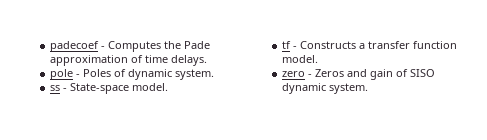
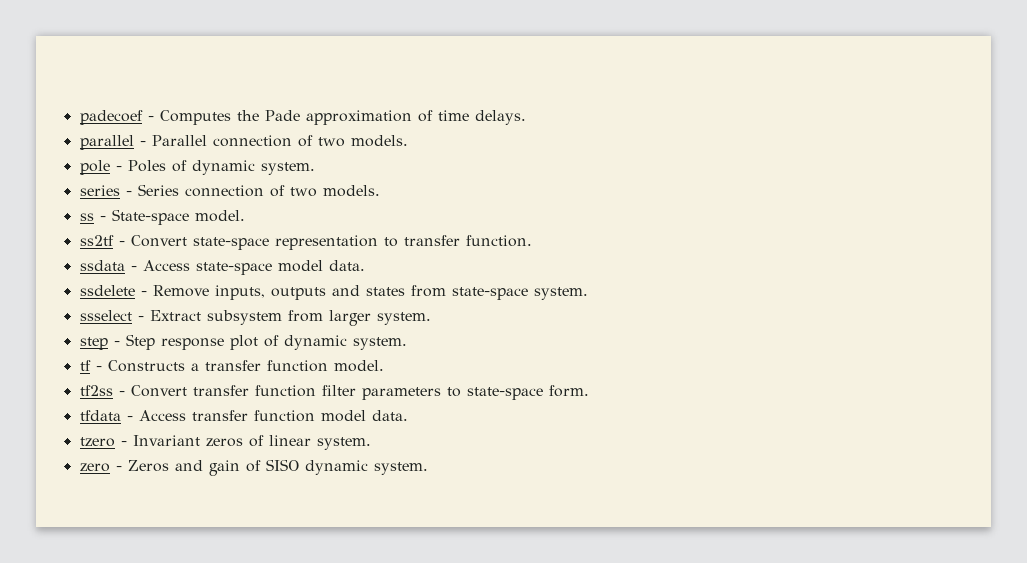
(208, 60) none -> [79,135,408,150] // parallel - Parallel connection of two models.
[50,83,169,94] ss - State-space model. -> [79,184,380,197] [79,209,245,225] [79,235,532,250] [79,260,365,275] [79,285,588,300] [79,310,431,326] [79,334,407,350] series - Series connection of two models. // ss - State-space model. // ss2tf - Convert state-space representation to transfer function. // ssdata - Access state-space model data. // ssdelete - Remove inputs, outputs and states from state-space system. // ssselect - Extract subsystem from larger system. // step - Step response plot of dynamic system.
(319, 59) none -> [79,385,589,400] [79,410,408,422] [79,435,371,450] // tf2ss - Convert transfer function filter parameters to state-space form. // tfdata - Access transfer function model data. // tzero - Invariant zeros of linear system.

